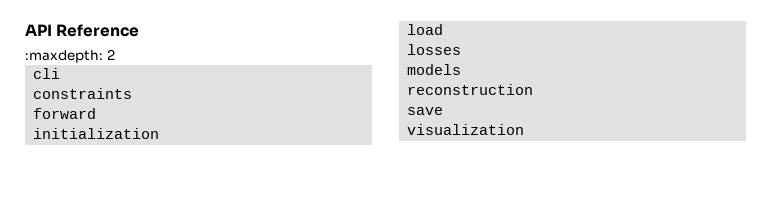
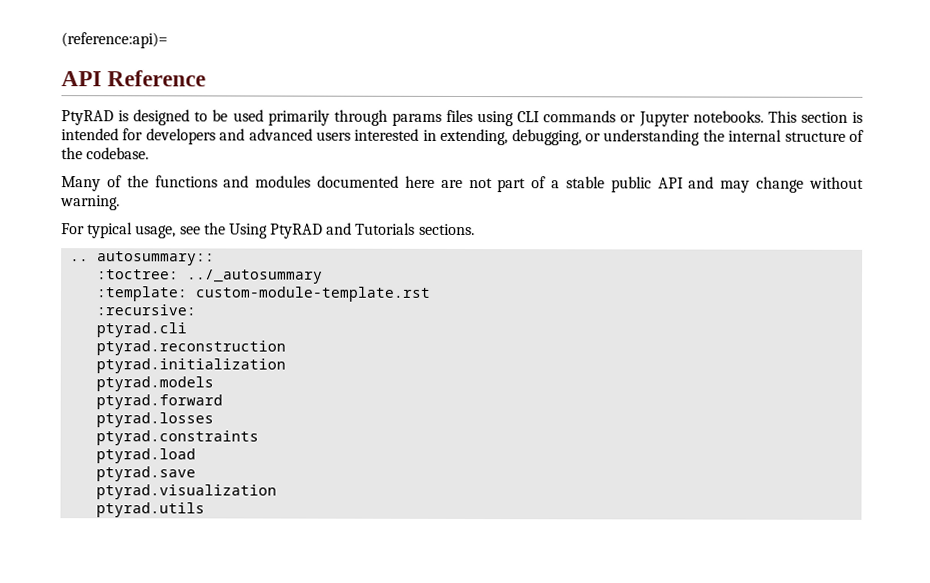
(25, 30) none -> [61,32,168,49] (reference:api)= //
[25,49,115,63] [33,68,61,79] [33,88,133,99] [33,108,97,119] [33,128,160,139] [407,24,444,35] [407,44,462,55] [407,64,462,75] [407,84,534,95] [407,107,444,115] [407,124,525,135] :maxdepth: 2 // cli // constraints // forward // initialization // load // losses // models // reconstruction // save // visualization -> [61,109,863,127] [61,128,864,146] [61,147,150,160] [61,175,865,193] [60,195,120,211] [61,222,475,239] [70,251,216,266] [97,269,324,284] [96,286,432,302] [96,304,197,316] [96,322,188,338] [96,340,287,356] [96,358,287,374] [96,376,215,392] [96,394,224,410] [96,412,215,428] [96,430,260,446] [96,448,197,464] [96,466,197,482] [96,484,278,500] [96,502,206,518] PtyRAD is designed to be used primarily through params files using CLI commands or Jupyter notebooks. This section is intended for developers and advanced users interested in extending, debugging, or understanding the internal structure of the codebase. // Many of the functions and modules documented here are not part of a stable public API and may change without warning. // For typical usage, see the Using PtyRAD and Tutorials sections. // .. autosummary:: // :toctree: ../_autosummary // :template: custom-module-template.rst // :recursive: // ptyrad.cli // ptyrad.reconstruction // ptyrad.initialization // ptyrad.models // ptyrad.forward // ptyrad.losses // ptyrad.constraints // ptyrad.load // ptyrad.save // ptyrad.visualization // ptyrad.utils

